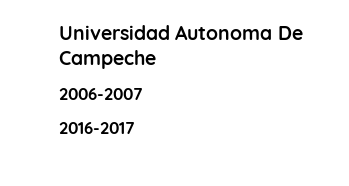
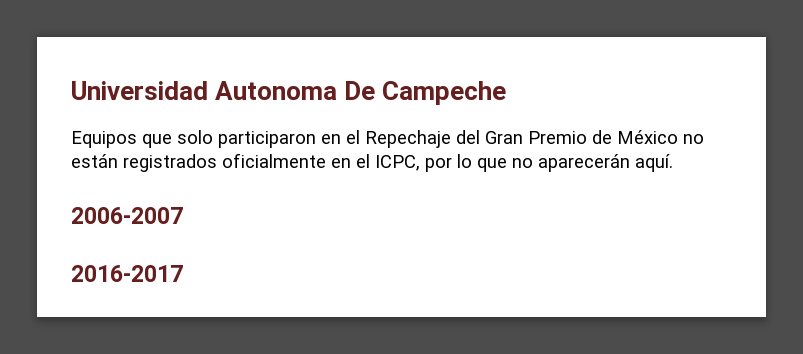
(156, 59) none -> [71,130,704,148] [71,153,673,172] // Equipos que solo participaron en el Repechaje del Gran Premio de México no están registrados oficialmente en el ICPC, por lo que no aparecerán aquí.

